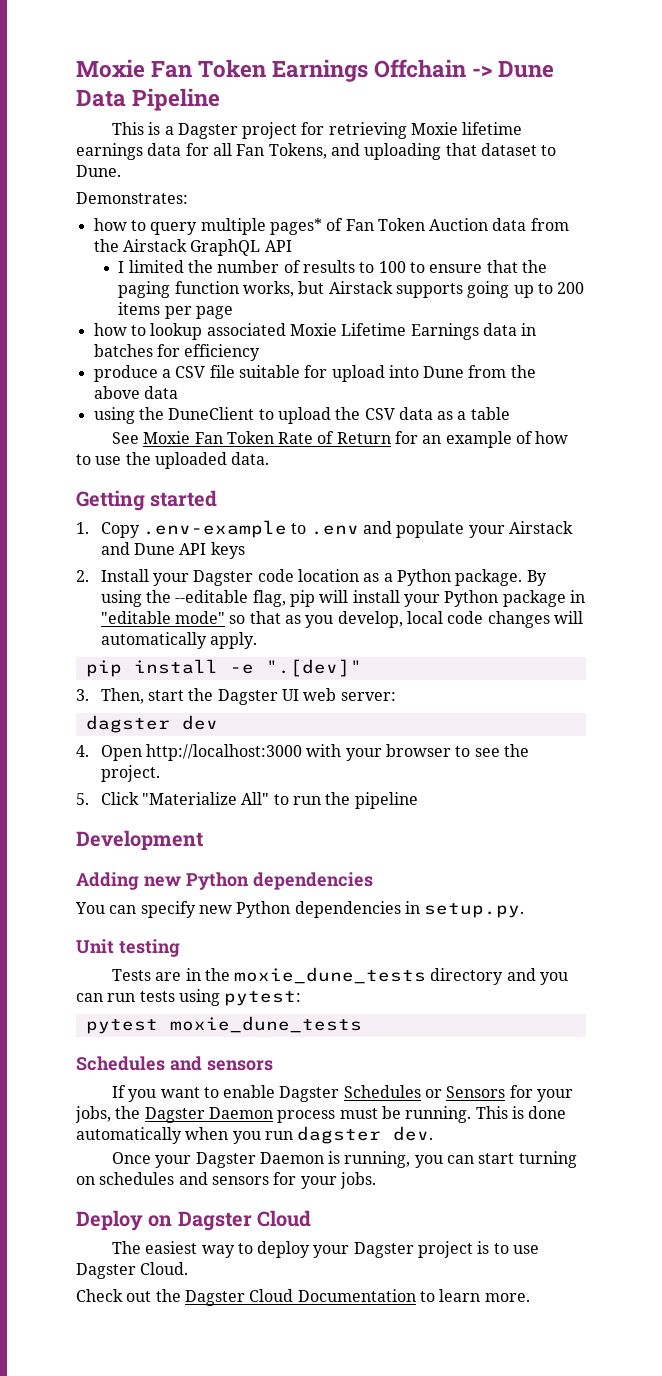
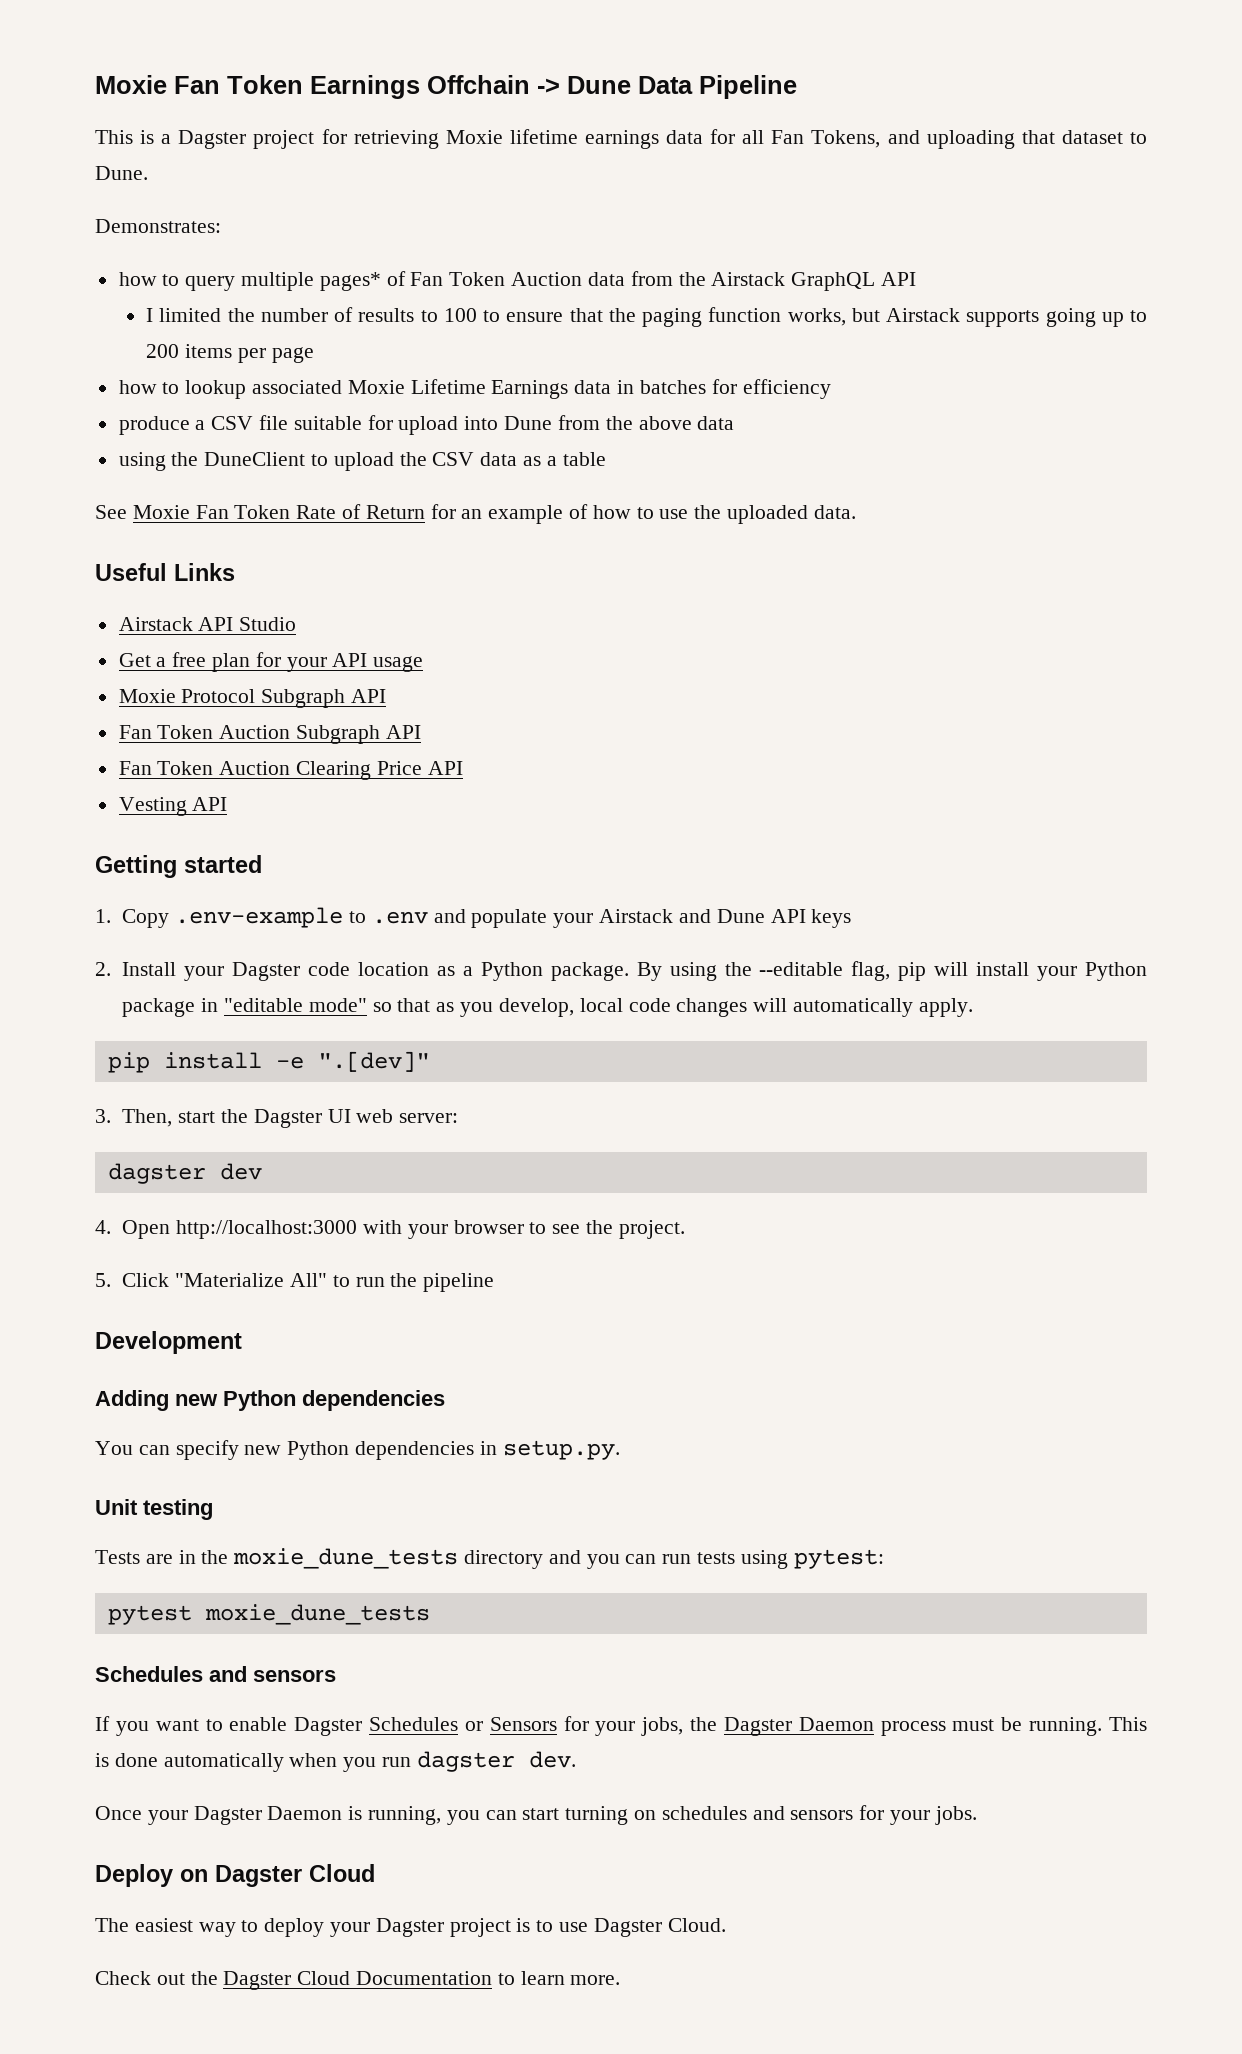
(270, 458) none -> [95,563,235,581] [118,617,297,631] [118,652,424,672] [118,689,387,708] [118,725,421,744] [118,761,463,780] [118,797,228,816] // Useful Links // Airstack API Studio // Get a free plan for your API usage // Moxie Protocol Subgraph API // Fan Token Auction Subgraph API // Fan Token Auction Clearing Price API // Vesting API

